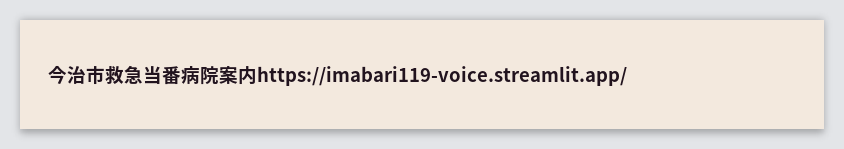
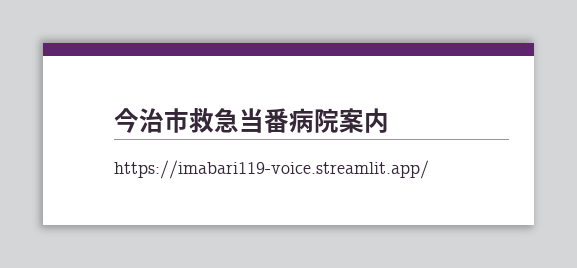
(257, 75) none -> (389, 120) //

